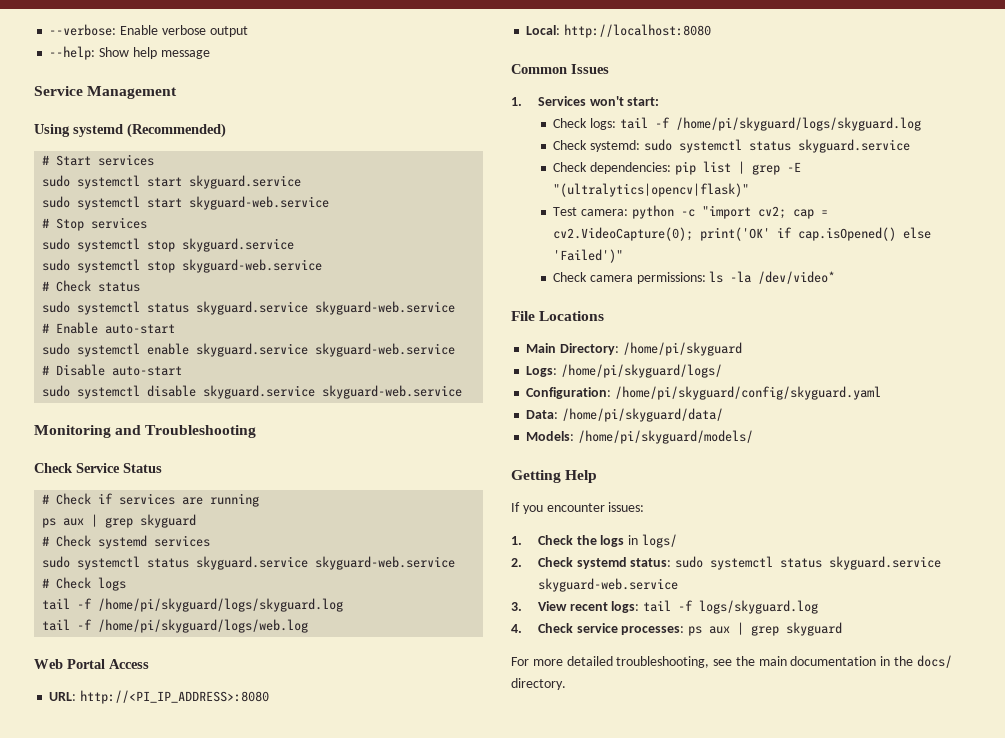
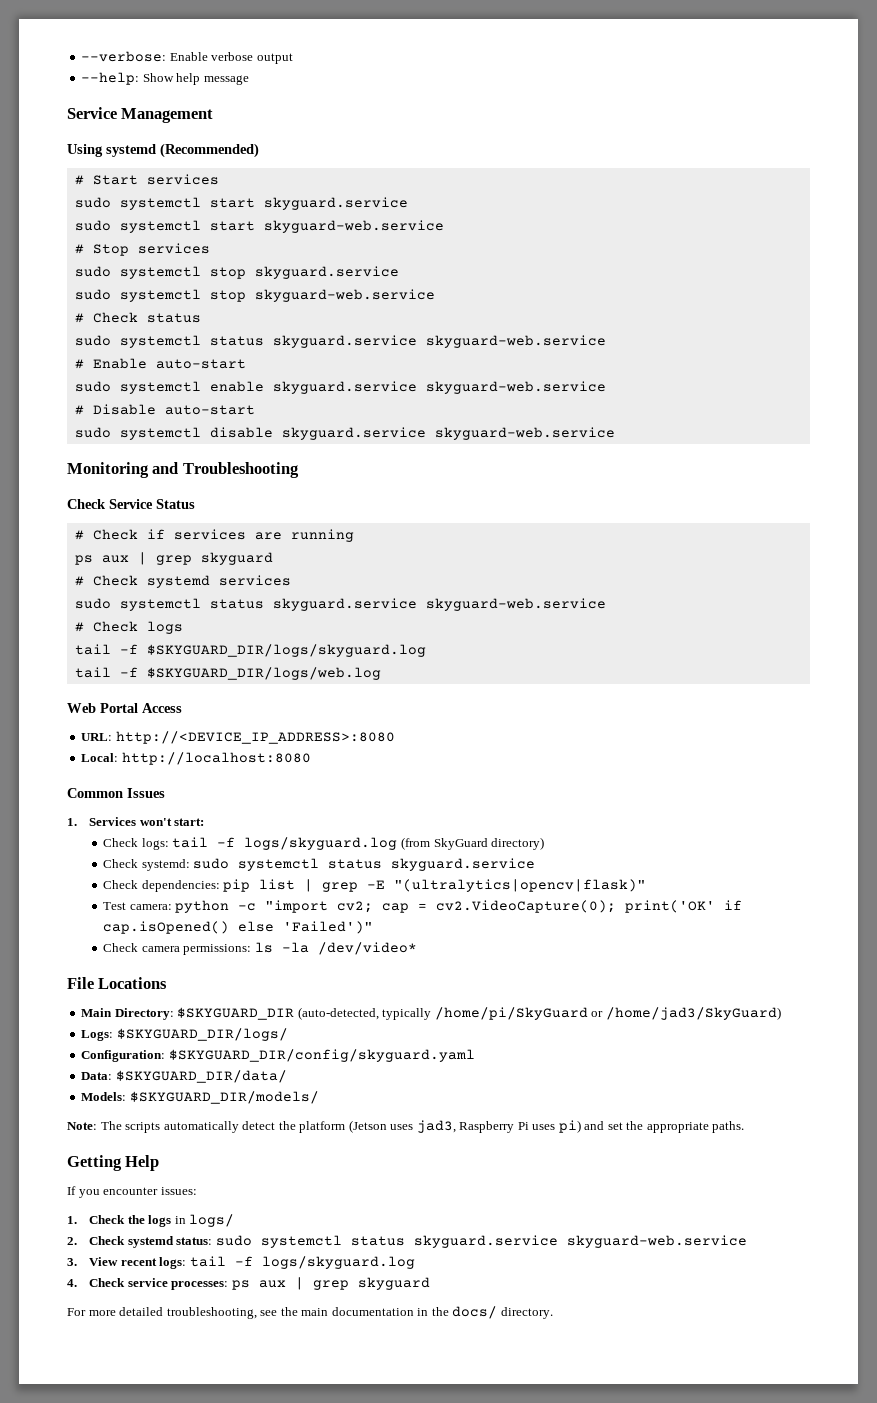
[98,598,344,612] [42,619,309,633] /home/pi/skyguard/logs/skyguard.log // tail -f /home/pi/skyguard/logs/web.log -> [146,644,426,657] [74,667,381,680] $SKYGUARD_DIR/logs/skyguard.log // tail -f $SKYGUARD_DIR/logs/web.log
[80,690,270,704] http://<PI_IP_ADDRESS>:8080 -> [115,731,395,744] http://<DEVICE_IP_ADDRESS>:8080
[675,117,921,131] /home/pi/skyguard/logs/skyguard.log -> [244,837,545,850] logs/skyguard.log (from SkyGuard directory)
[622,342,742,356] /home/pi/skyguard -> [177,1007,781,1020] $SKYGUARD_DIR (auto-detected, typically /home/pi/SkyGuard or /home/jad3/SkyGuard)
[561,364,723,378] /home/pi/skyguard/logs/ -> [116,1028,288,1041] $SKYGUARD_DIR/logs/
[615,386,882,400] /home/pi/skyguard/config/skyguard.yaml -> [168,1049,475,1062] $SKYGUARD_DIR/config/skyguard.yaml
[562,408,724,422] /home/pi/skyguard/data/ -> [115,1070,287,1083] $SKYGUARD_DIR/data/
[578,430,754,444] /home/pi/skyguard/models/ -> [129,1091,319,1104] [67,1120,745,1133] $SKYGUARD_DIR/models/ // Note: The scripts automatically detect the platform (Jetson uses jad3, Raspberry Pi uses pi) and set the appropriate paths.

